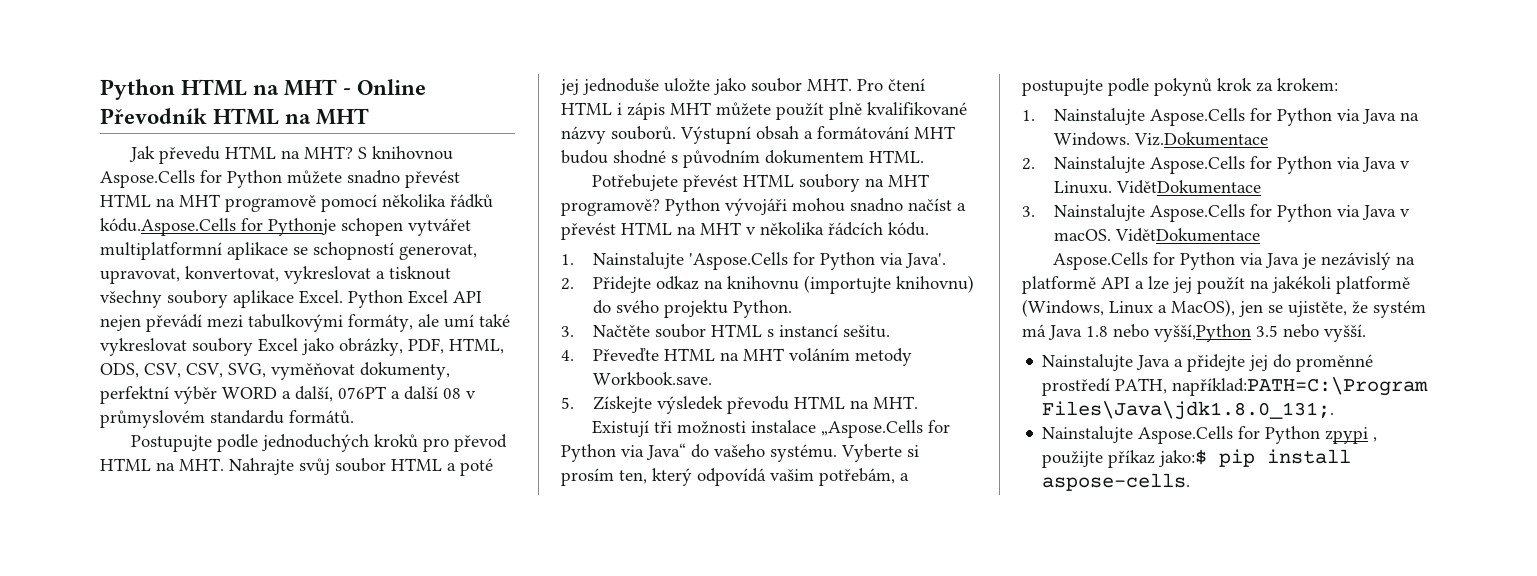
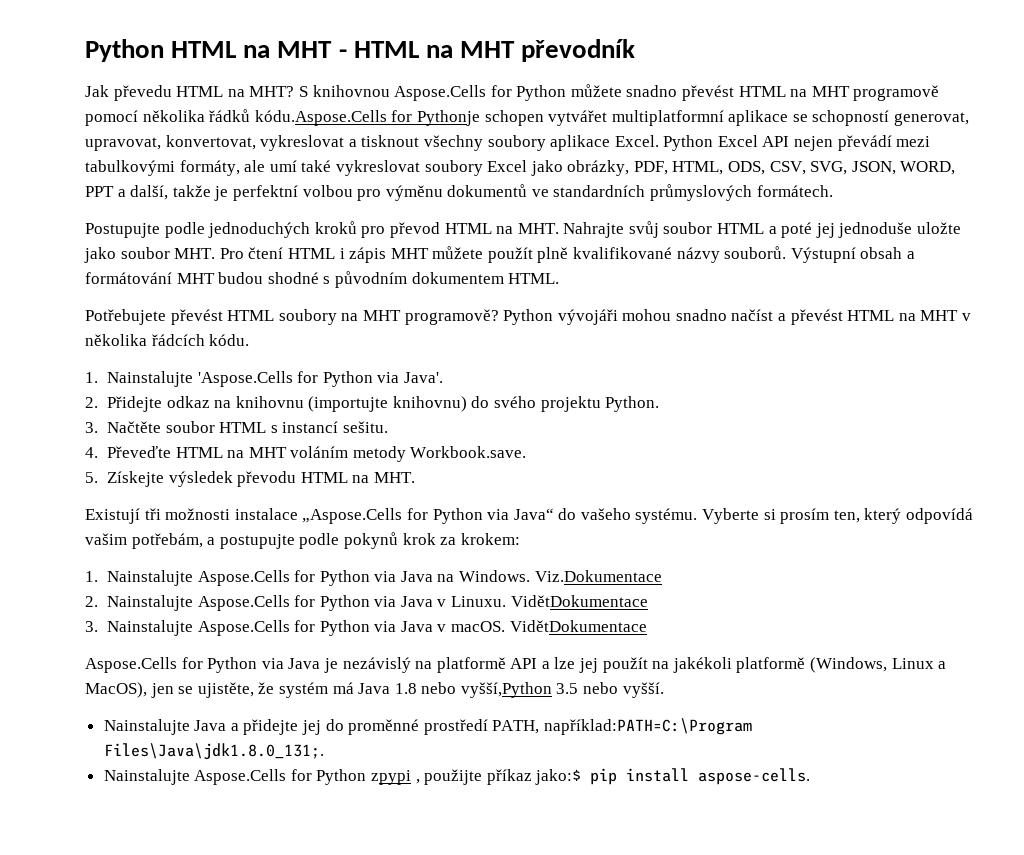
[357,79,427,95] [100,108,370,125] Online Převodník HTML na MHT -> [353,39,636,62] HTML na MHT převodník
[186,362,450,380] [100,386,476,404] [100,410,354,428] CSV, SVG, vyměňovat dokumenty, perfektní výběr WORD a další, 076PT a další 08 v průmyslovém standardu formátů. -> [810,161,956,175] [85,184,833,201] SVG, JSON, WORD, PPT a další, takže je perfektní volbou pro výměnu dokumentů ve standardních průmyslových formátech.

